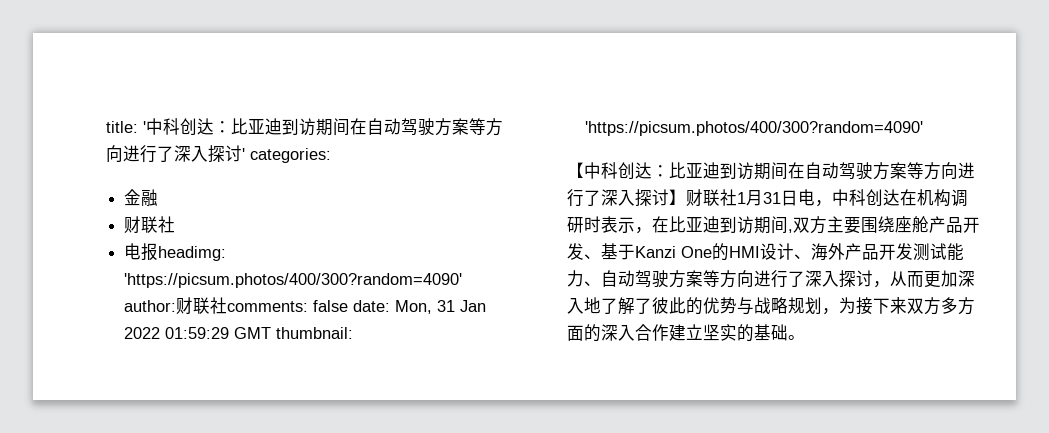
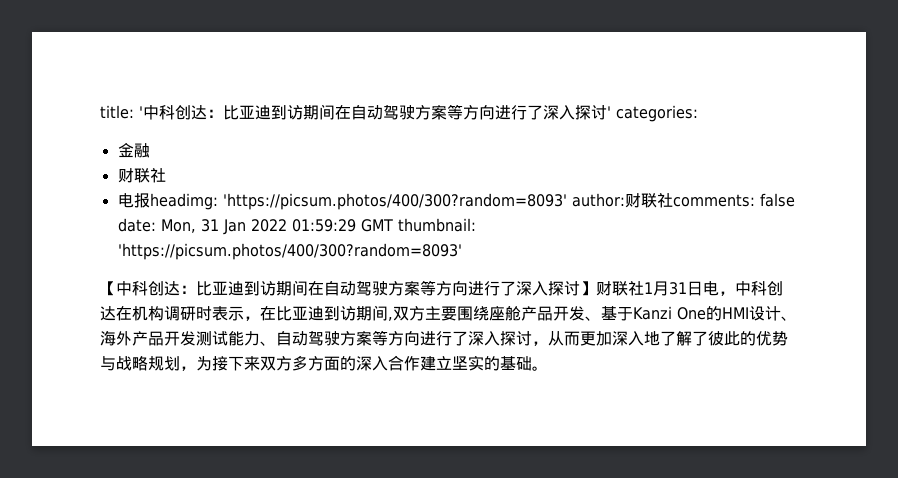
[124,273,463,288] 'https://picsum.photos/400/300?random=4090' -> [222,193,567,210] 'https://picsum.photos/400/300?random=8093'
[585,121,924,136] 'https://picsum.photos/400/300?random=4090' -> [117,243,462,260] 'https://picsum.photos/400/300?random=8093'

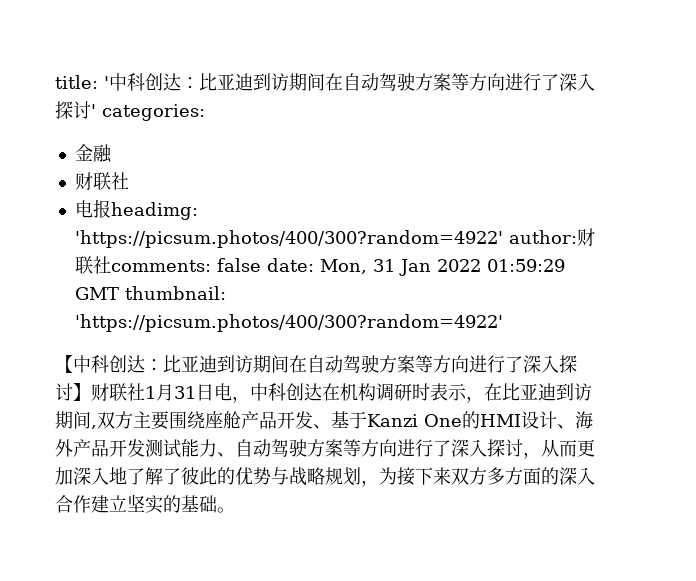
[222,193,567,210] 'https://picsum.photos/400/300?random=8093' -> [74,230,503,248] 'https://picsum.photos/400/300?random=4922'
[117,243,462,260] 'https://picsum.photos/400/300?random=8093' -> [74,314,503,332] 'https://picsum.photos/400/300?random=4922'

